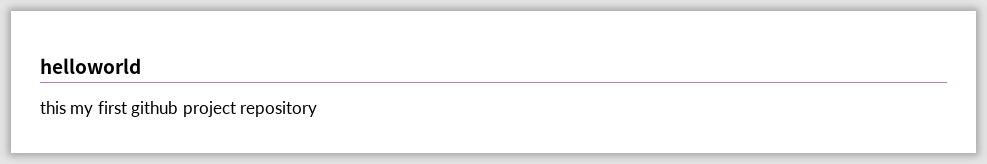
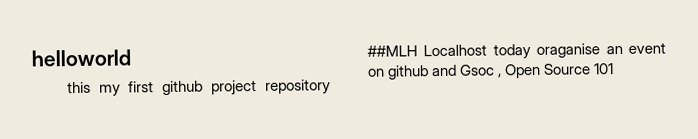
(318, 109) none -> [367,42,666,60] [367,63,615,80] ##MLH Localhost today oraganise an event on github and Gsoc , Open Source 101

